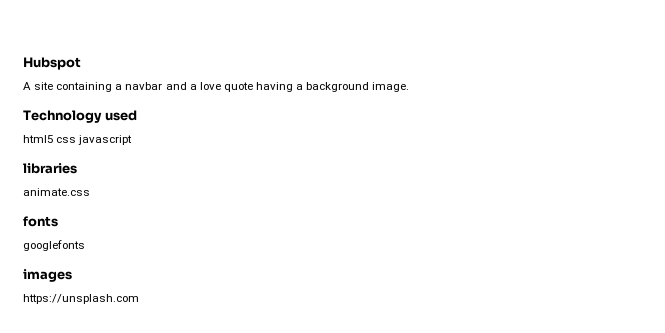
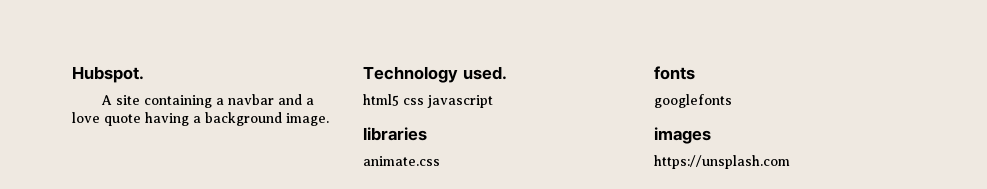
[23,57,81,70] Hubspot -> [72,66,144,83] Hubspot.
[104,110,137,121] used -> [462,66,507,80] used.

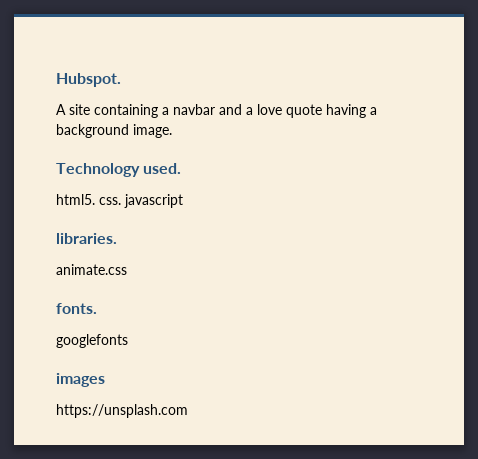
[363,94,424,106] html5 css -> [56,194,121,205] html5. css.
[363,127,427,141] libraries -> [56,233,117,244] libraries.
[654,66,695,80] fonts -> [56,303,97,314] fonts.

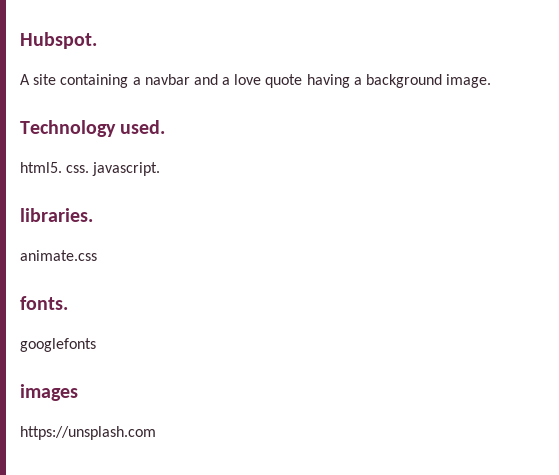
[124,194,183,208] javascript -> [92,162,161,176] javascript.

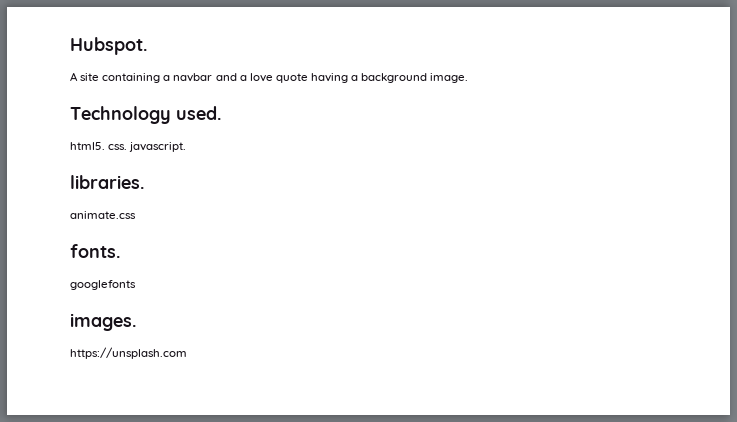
[20,384,78,401] images -> [70,313,136,331] images.

